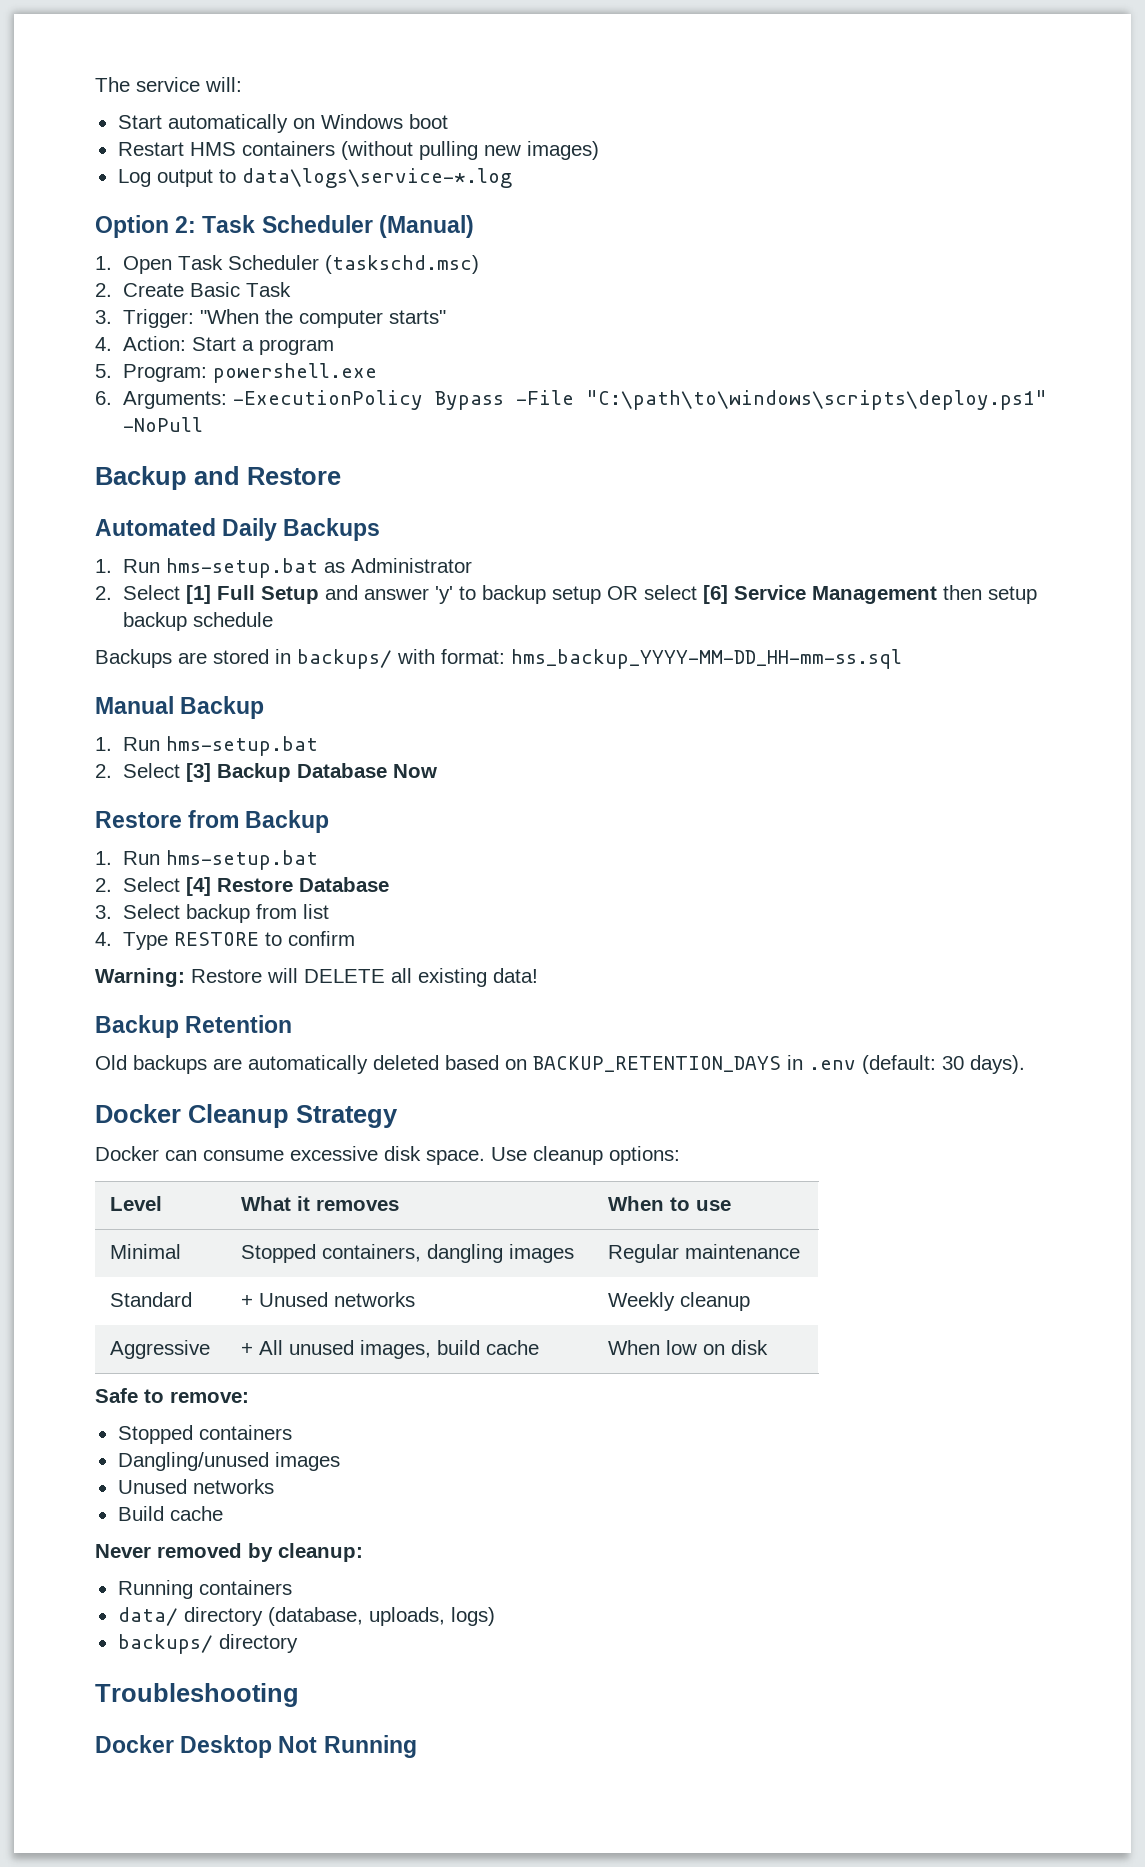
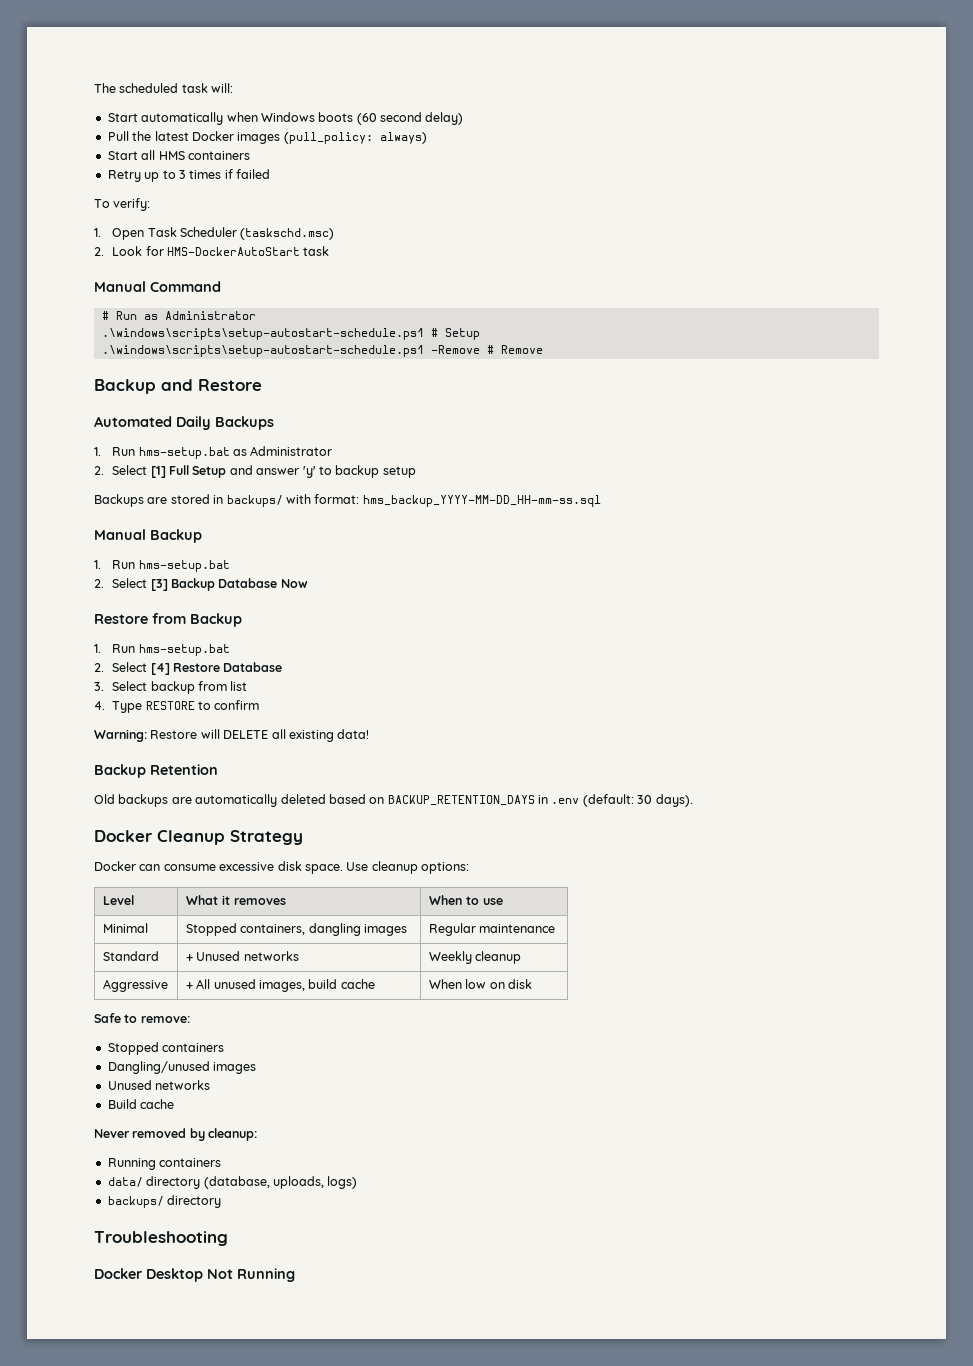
[136,77,200,92] service -> [119,83,208,93] scheduled task
[292,114,448,129] [117,141,599,160] [117,168,512,188] [95,215,474,238] on Windows boot // Restart HMS containers (without pulling new images) // Log output to data\logs\service-*.log // Option 2: Task Scheduler (Manual) -> [226,112,464,125] [107,131,427,144] [107,150,250,160] [107,169,270,182] [94,198,151,211] when Windows boots (60 second delay) // Pull the latest Docker images (pull_policy: always) // Start all HMS containers // Retry up to 3 times if failed // To verify:
[122,282,291,297] [95,309,446,328] [95,336,334,355] [95,363,377,383] [95,390,1047,410] [122,417,203,432] Create Basic Task // 3. Trigger: "When the computer starts" // 4. Action: Start a program // 5. Program: powershell.exe // 6. Arguments: -ExecutionPolicy Bypass -File "C:\path\to\windows\scripts\deploy.ps1" -NoPull -> [112,246,330,256] [94,281,221,292] [101,311,256,320] [101,328,480,340] [101,345,543,357] Look for HMS-DockerAutoStart task // Manual Command // # Run as Administrator // .\windows\scripts\setup-autostart-schedule.ps1 # Setup // .\windows\scripts\setup-autostart-schedule.ps1 -Remove # Remove
[606,585,1037,604] [122,612,273,631] OR select [6] Service Management then setup backup schedule -> (416, 472) none

